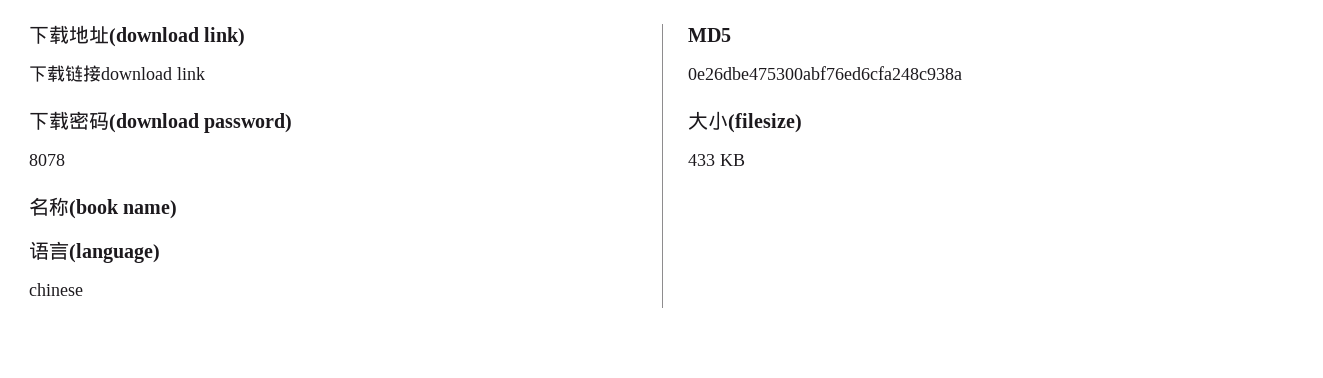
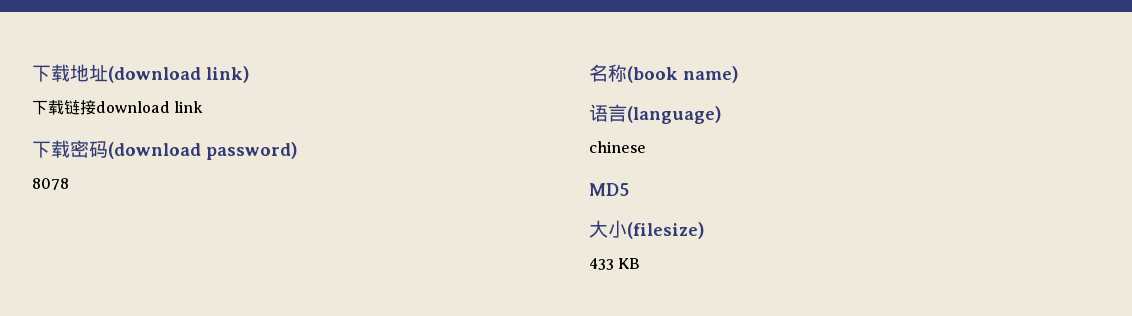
[688,66,962,80] // 0e26dbe475300abf76ed6cfa248c938a -> (629, 189) none

